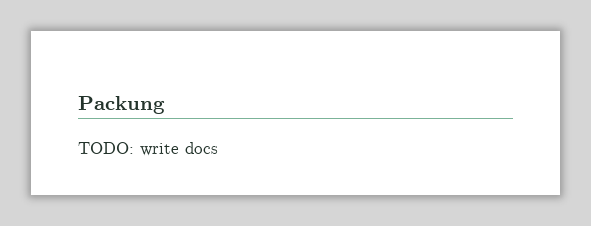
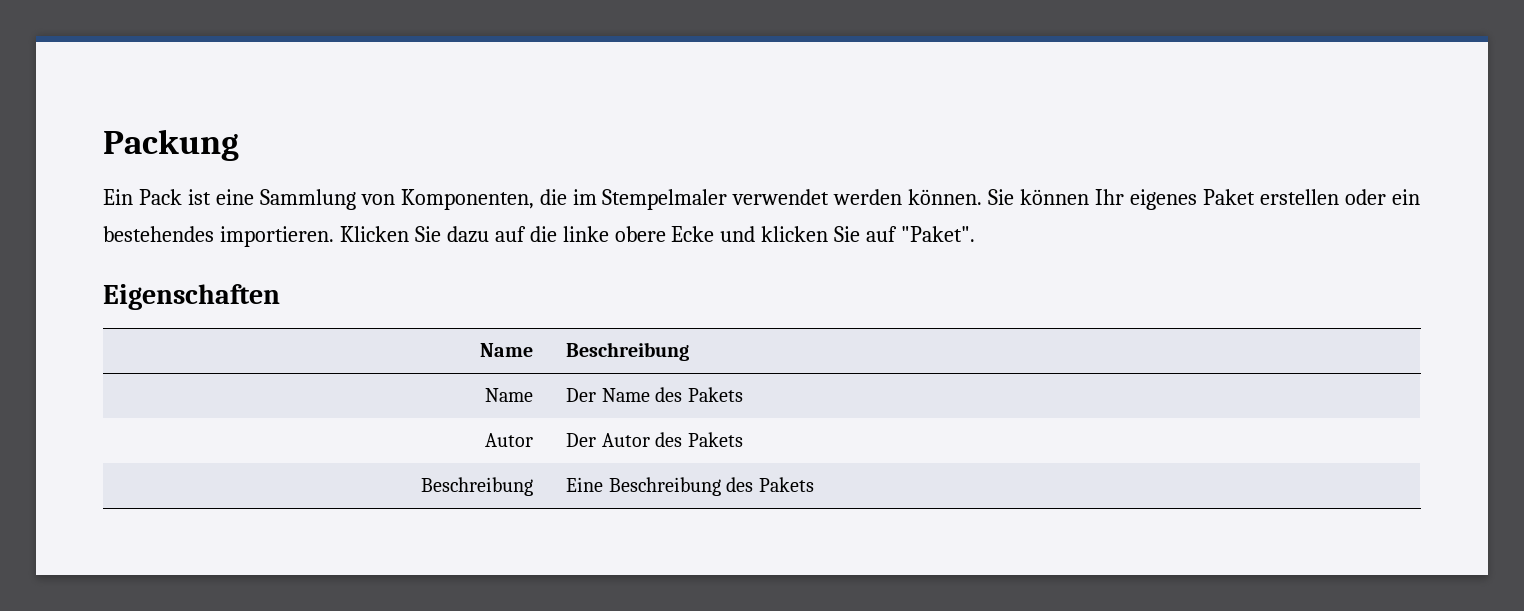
[78,142,218,156] TODO: write docs -> [103,189,1420,210] [103,226,976,247] [103,284,280,310] [479,343,533,357] [566,342,690,361] [484,388,533,402] [566,387,743,402] [484,433,533,447] [566,432,743,447] [420,477,533,496] [566,477,814,496] Ein Pack ist eine Sammlung von Komponenten, die im Stempelmaler verwendet werden können. Sie können Ihr eigenes Paket erstellen oder ein bestehendes importieren. Klicken Sie dazu auf die linke obere Ecke und klicken Sie auf "Paket". // Eigenschaften // Name | Beschreibung // Name | Der Name des Pakets // Autor | Der Autor des Pakets // Beschreibung | Eine Beschreibung des Pakets

